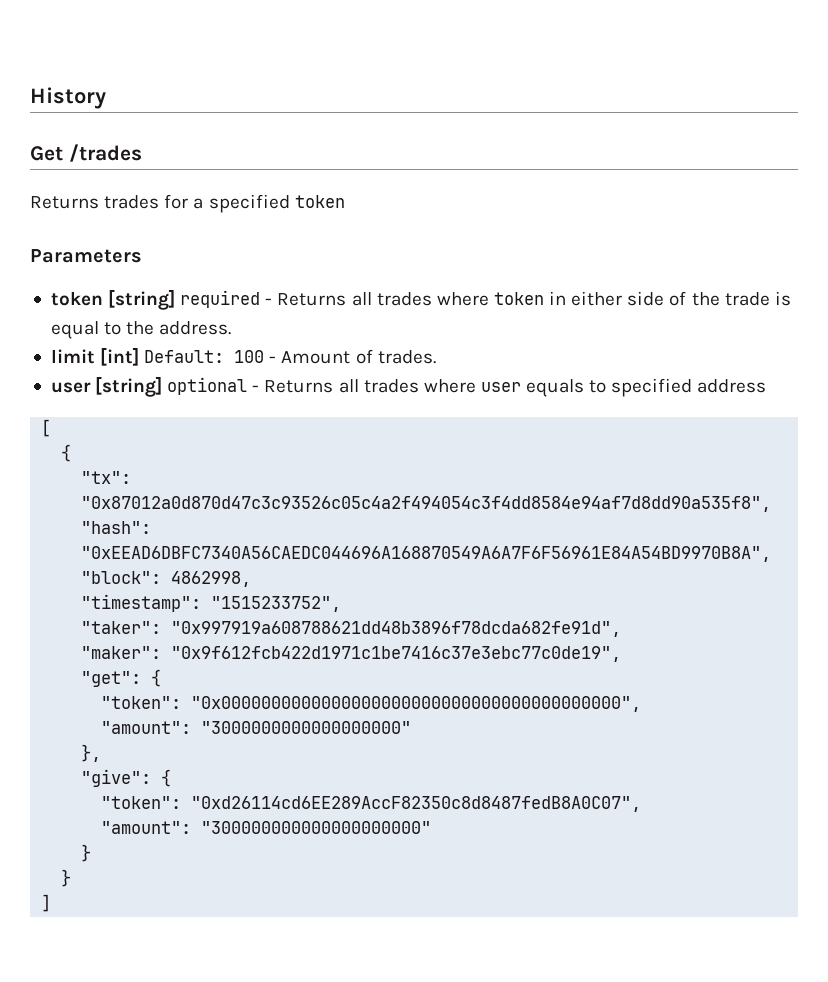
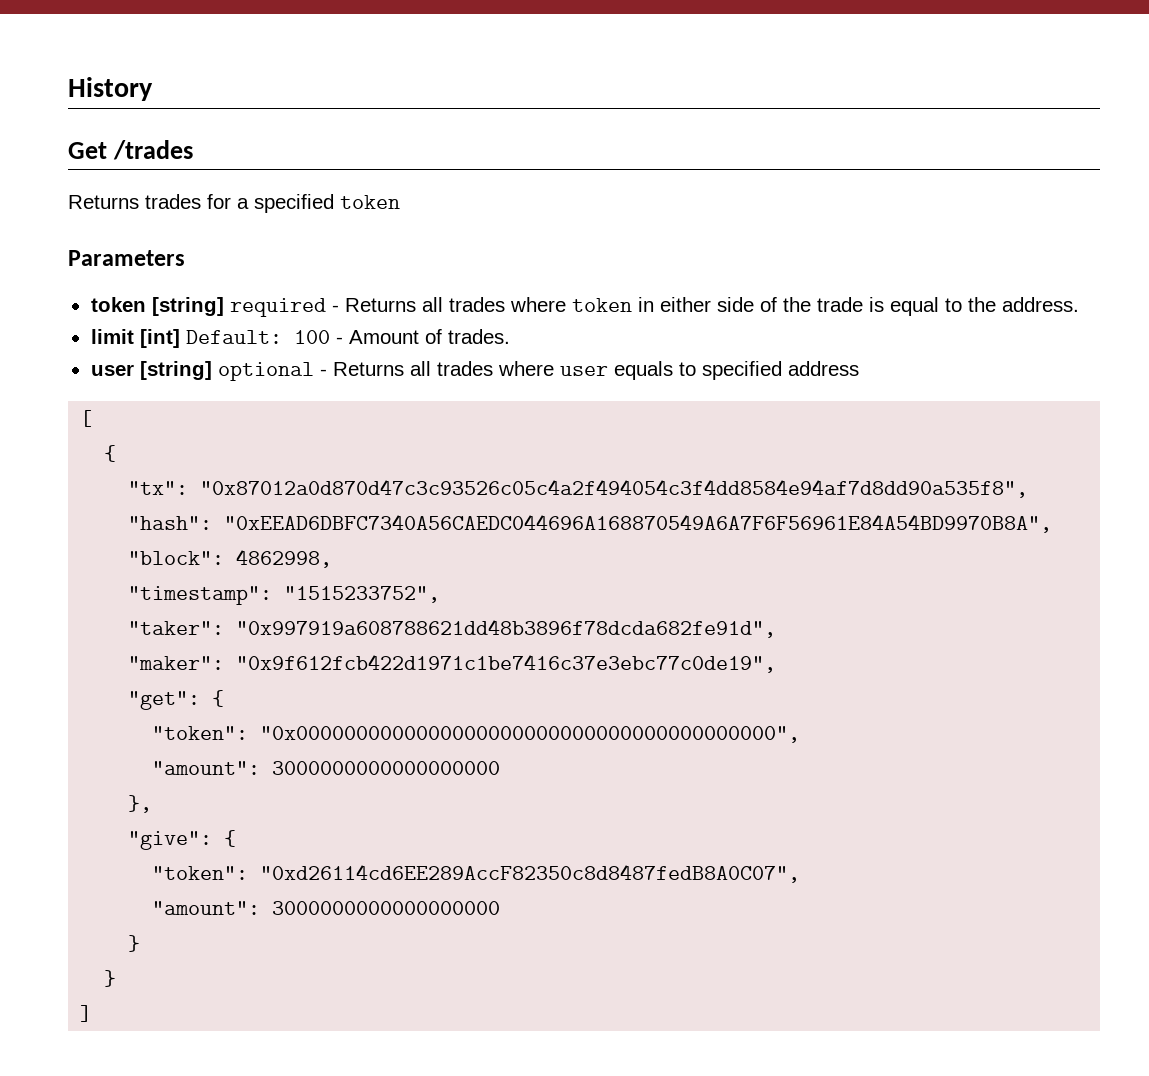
[201,721,412,734] "3000000000000000000" -> [272,761,501,775] 3000000000000000000
[201,821,432,834] "300000000000000000000" -> [272,901,501,915] 3000000000000000000

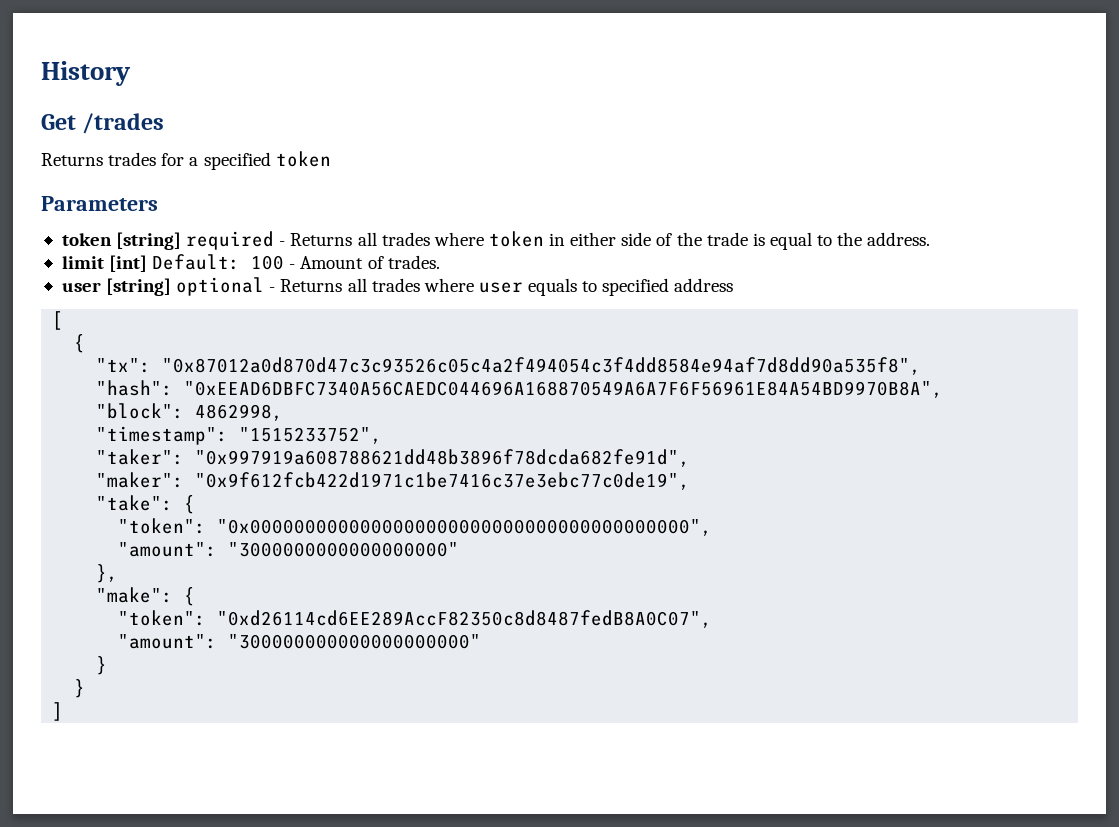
[128,691,201,710] "get": -> [96,495,174,511] "take":
[272,761,501,775] 3000000000000000000 -> [228,542,460,557] "3000000000000000000"
[128,831,213,850] "give": -> [96,587,174,603] "make":
[272,901,501,915] 3000000000000000000 -> [228,634,482,649] "300000000000000000000"

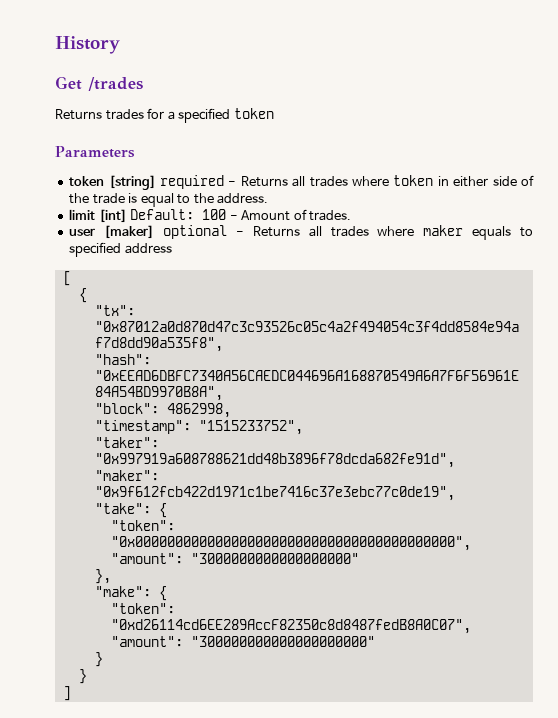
[106,278,172,296] [string] -> [104,225,155,239] [maker]
[478,282,523,293] user -> [423,225,464,236] maker

